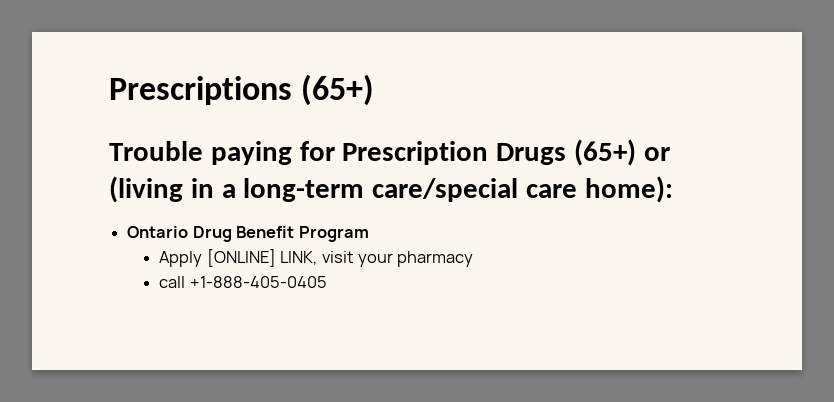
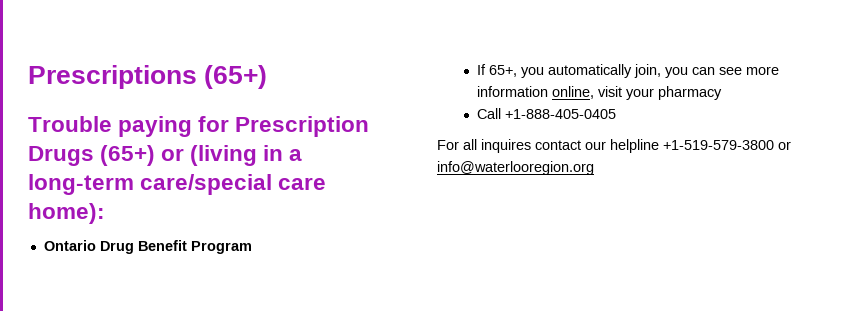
[159,249,318,267] Apply [ONLINE] LINK, -> [477,64,780,78] [477,86,595,99] If 65+, you automatically join, you can see more information online,
[159,276,186,288] call -> [477,108,502,119] Call
(327, 282) none -> [437,139,791,153] [437,161,594,175] // For all inquires contact our helpline +1-519-579-3800 or info@waterlooregion.org

